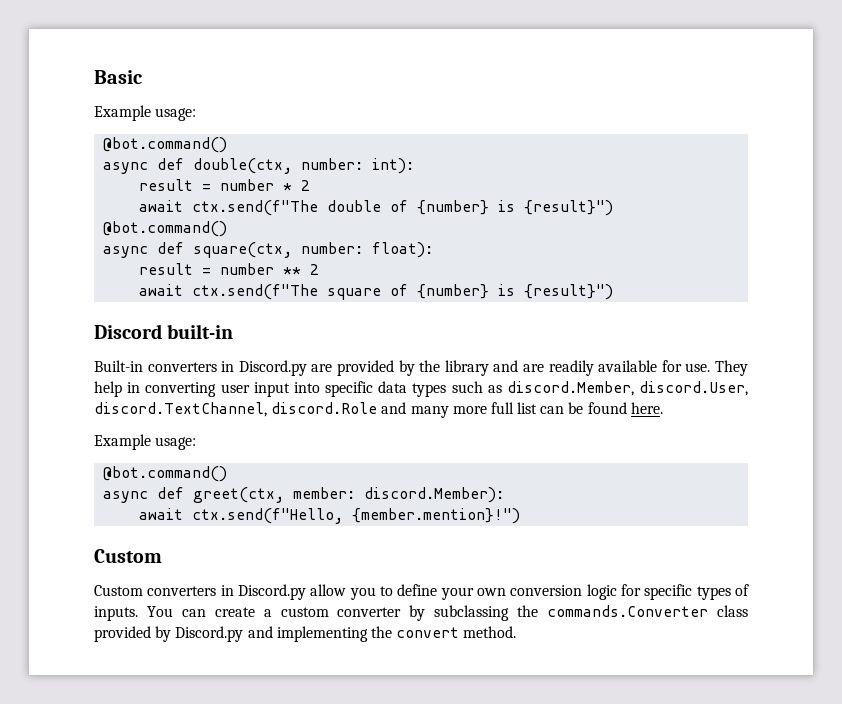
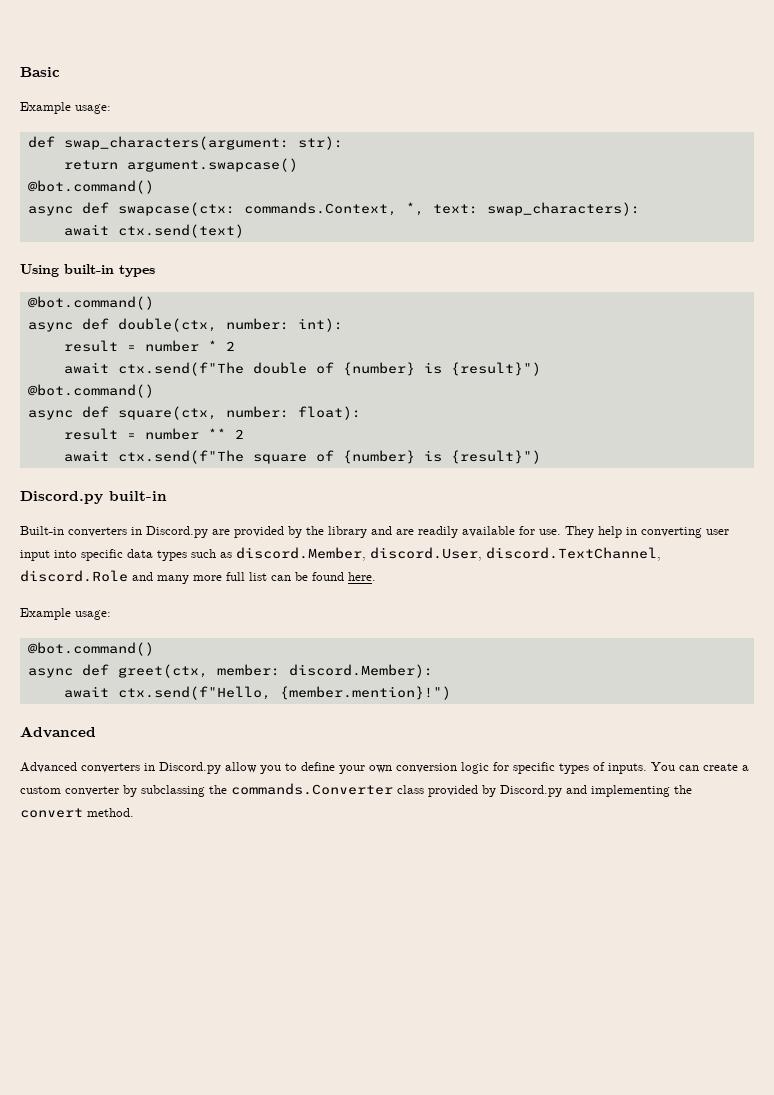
(197, 114) none -> [27,136,343,150] [63,158,298,172] [27,180,154,194] [27,202,640,216] [63,224,244,238] [20,264,155,277] // def swap_characters(argument: str): // return argument.swapcase() // @bot.command() // async def swapcase(ctx: commands.Context, *, text: swap_characters): // await ctx.send(text) // Using built-in types
[94,324,162,339] Discord -> [20,491,103,504] Discord.py
[94,549,162,563] [94,585,143,596] Custom // Custom -> [20,726,96,738] [20,762,77,773] Advanced // Advanced

